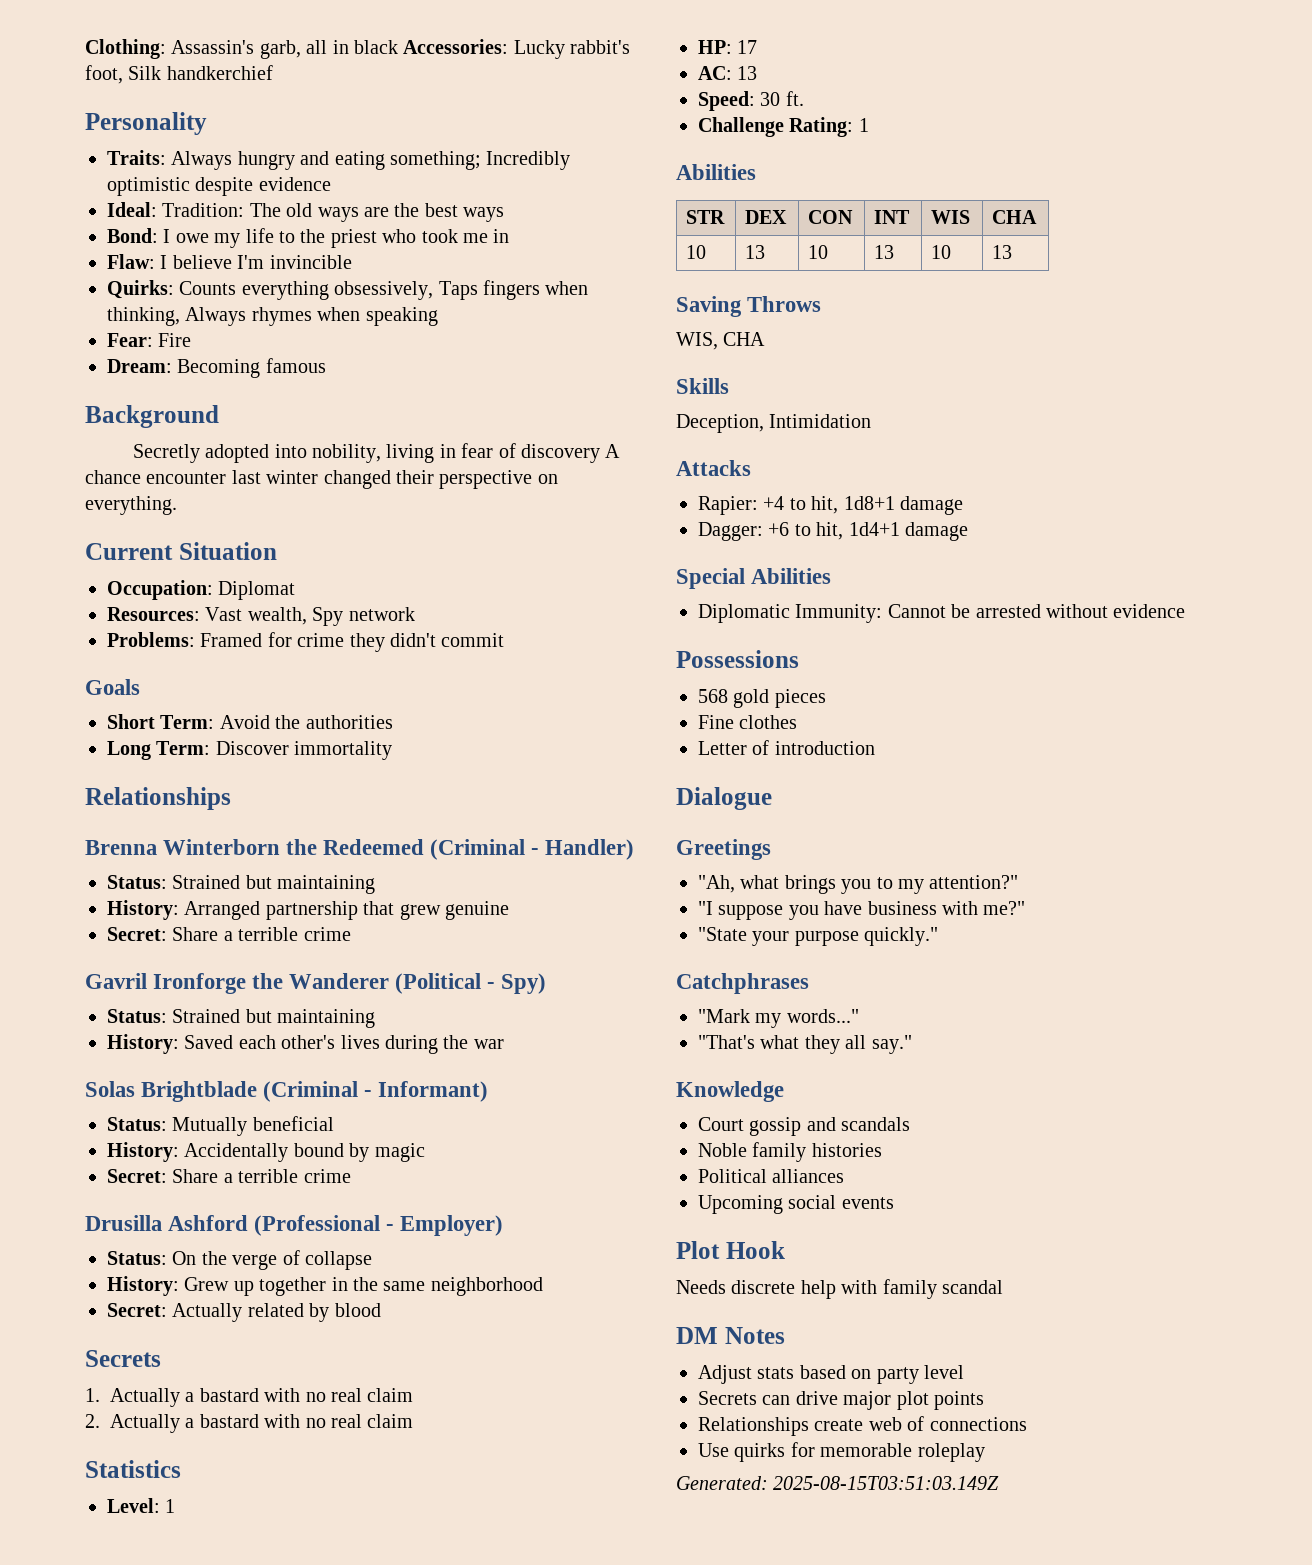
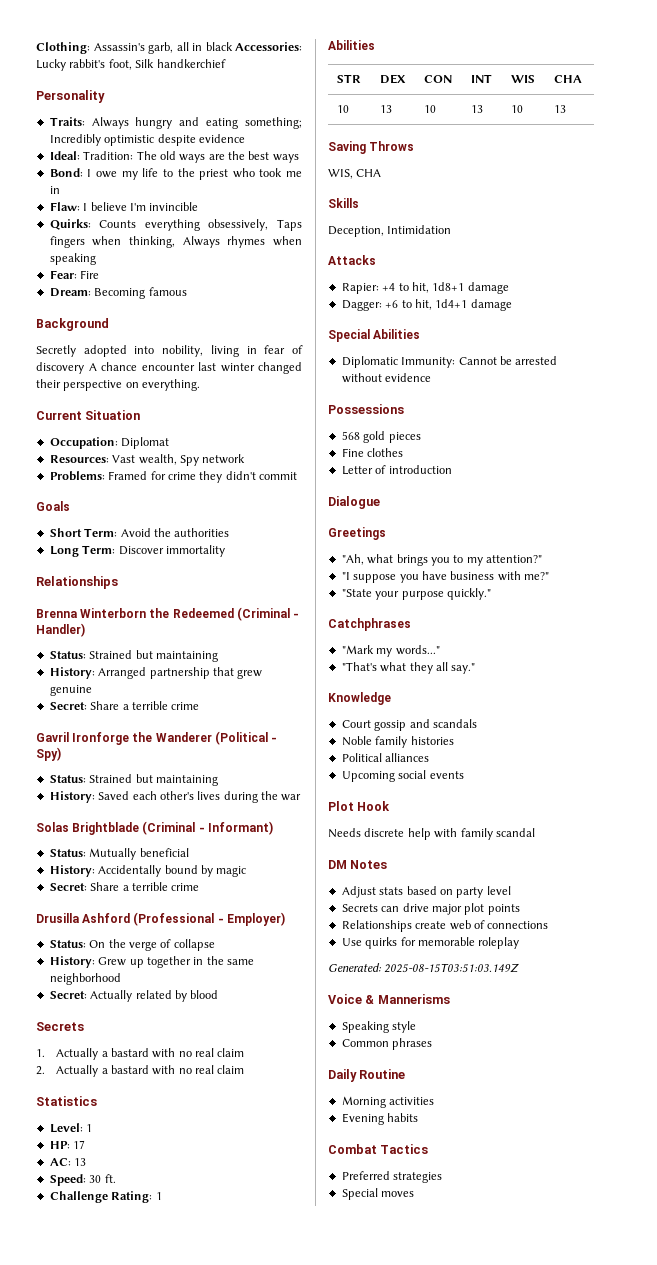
(1000, 1483) none -> [328,994,450,1004] [341,1021,417,1033] [341,1038,433,1050] [328,1069,406,1082] [341,1096,435,1108] [341,1113,419,1125] [328,1144,429,1154] [341,1171,443,1183] [341,1188,415,1200] // Voice & Mannerisms // Speaking style // Common phrases // Daily Routine // Morning activities // Evening habits // Combat Tactics // Preferred strategies // Special moves

